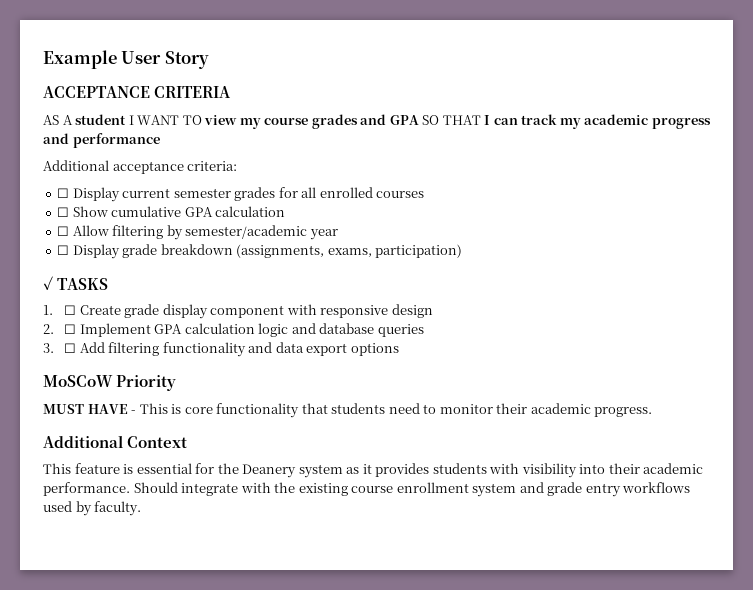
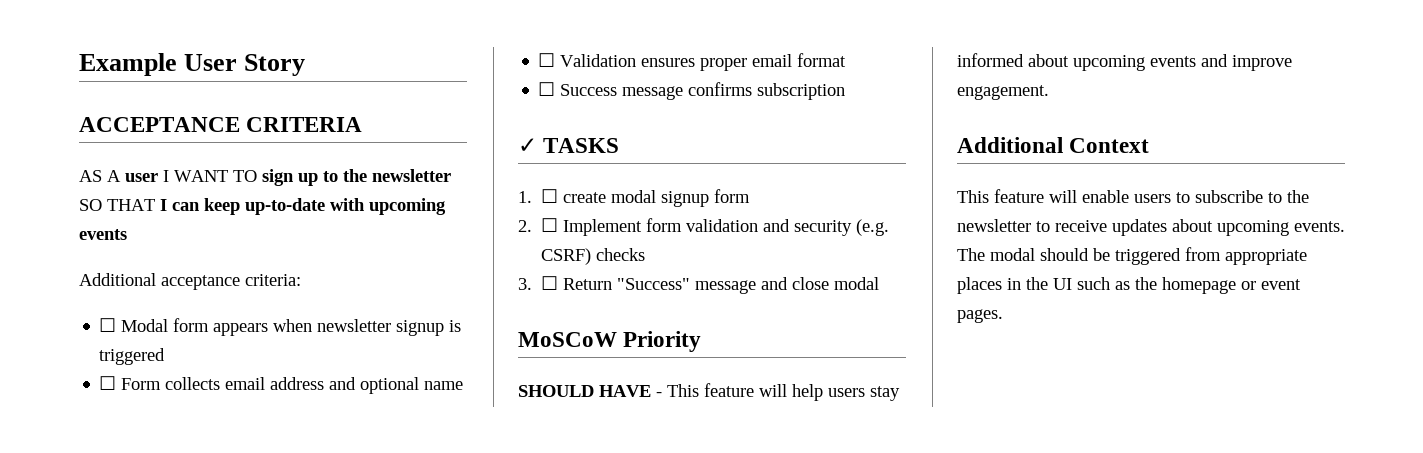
[75,114,127,125] student -> [125,173,158,182] user
[204,114,711,129] [43,133,160,148] [43,160,238,174] [57,187,425,202] [57,206,286,217] [57,225,338,240] [57,244,463,259] [43,276,109,290] [43,304,433,319] [43,323,424,337] [43,342,399,357] view my course grades and GPA SO THAT I can track my academic progress and performance // Additional acceptance criteria: // ☐ Display current semester grades for all enrolled courses // ☐ Show cumulative GPA calculation // ☐ Allow filtering by semester/academic year // ☐ Display grade breakdown (assignments, exams, participation) // ✓ TASKS // 1. ☐ Create grade display component with responsive design // 2. ☐ Implement GPA calculation logic and database queries // 3. ☐ Add filtering functionality and data export options -> [262,169,451,186] [79,198,446,215] [79,229,127,240] [79,273,301,290] [99,318,462,336] [99,348,166,365] [99,376,464,394] [538,53,847,71] [538,82,846,100] [518,138,620,153] [518,189,751,207] [518,218,890,236] [541,248,646,265] [518,276,880,294] sign up to the newsletter SO THAT I can keep up-to-date with upcoming events // Additional acceptance criteria: // ☐ Modal form appears when newsletter signup is triggered // ☐ Form collects email address and optional name // ☐ Validation ensures proper email format // ☐ Success message confirms subscription // ✓ TASKS // 1. ☐ create modal signup form // 2. ☐ Implement form validation and security (e.g. CSRF) checks // 3. ☐ Return "Success" message and close modal
[43,404,84,414] MUST -> [518,385,594,397] SHOULD
[171,403,653,418] [43,435,188,448] [43,463,704,478] [43,482,691,497] [43,501,142,516] is core functionality that students need to monitor their academic progress. // Additional Context // This feature is essential for the Deanery system as it provides students with visibility into their academic performance. Should integrate with the existing course enrollment system and grade entry workflows used by faculty. -> [704,383,900,401] [957,53,1292,71] [957,85,1049,100] [957,137,1150,153] [957,189,1309,203] [957,219,1345,236] [957,247,1307,265] [957,277,1301,294] [957,309,1003,323] feature will help users stay informed about upcoming events and improve engagement. // Additional Context // This feature will enable users to subscribe to the newsletter to receive updates about upcoming events. The modal should be triggered from appropriate places in the UI such as the homepage or event pages.

